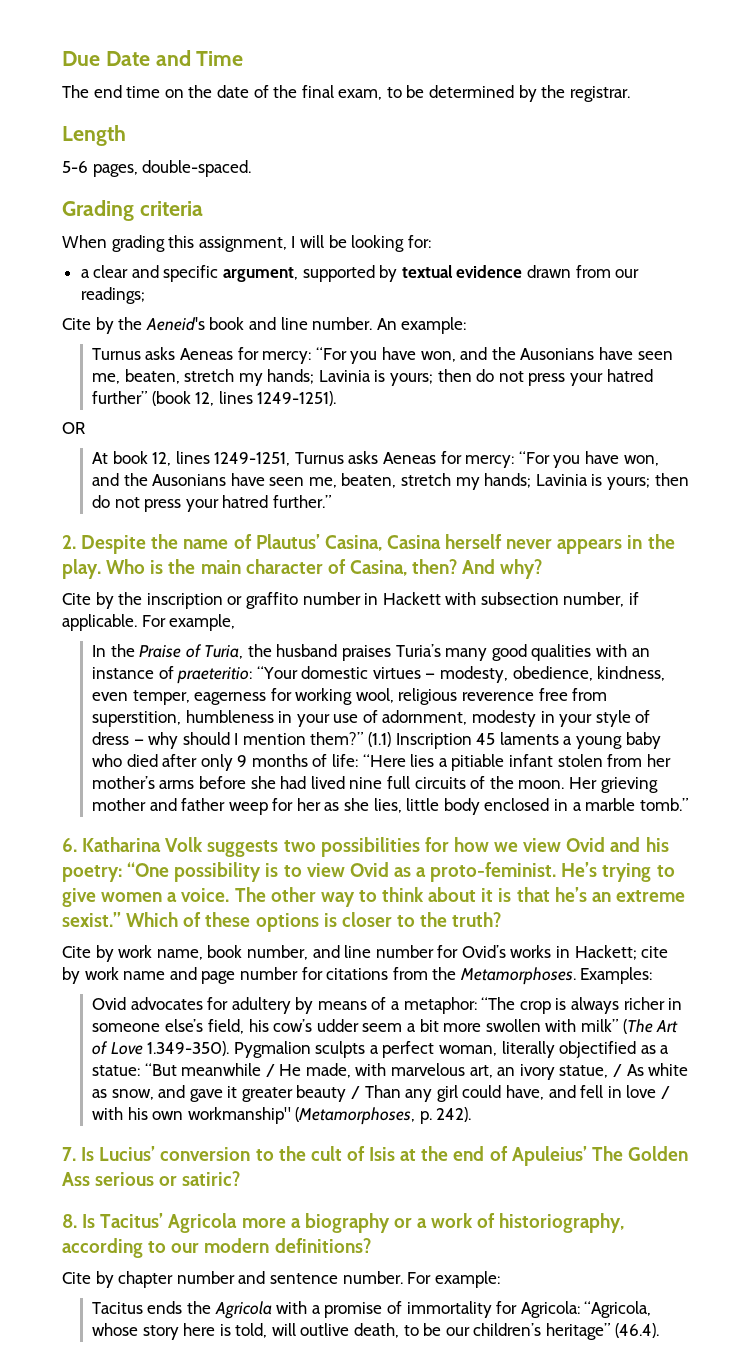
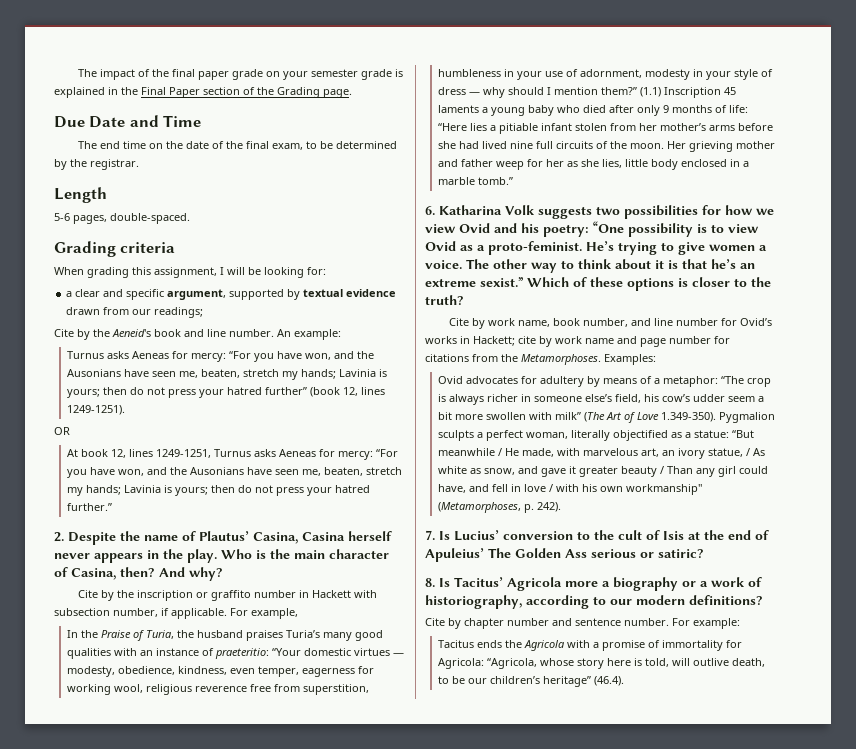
(62, 58) none -> [77,69,403,80] [54,87,352,98] The impact of the final paper grade on your semester grade is explained in the Final Paper section of the Grading page. //

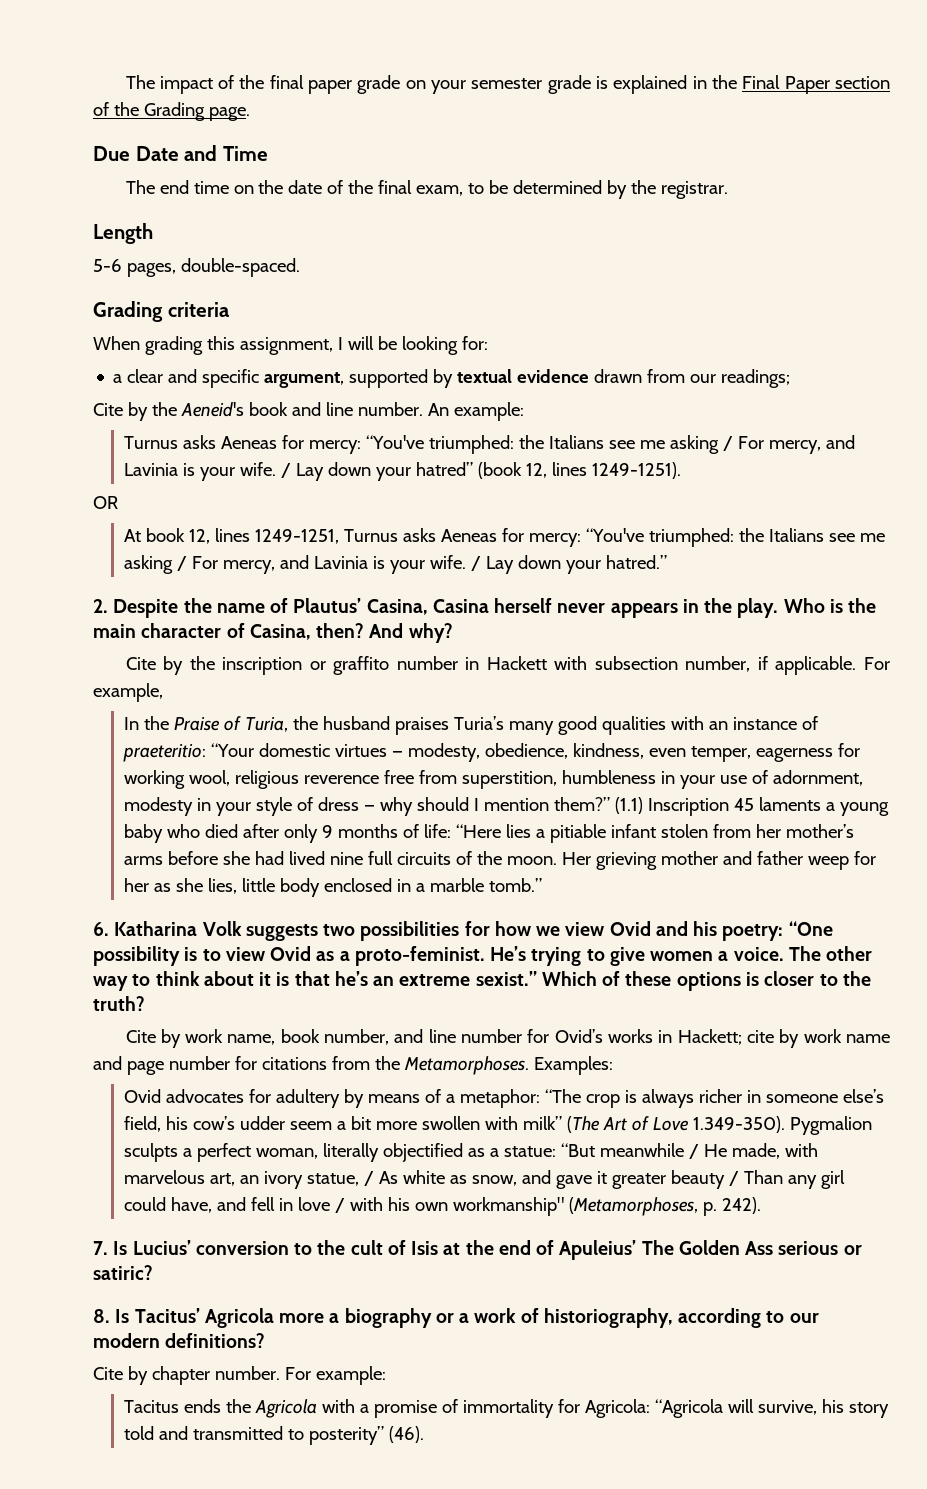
[228,351,374,362] [66,369,387,380] [66,387,307,398] “For you have won, and the Ausonians have seen me, beaten, stretch my hands; Lavinia is yours; then do not press your hatred further” -> [365,435,855,454] [123,462,473,481] “You've triumphed: the Italians see me asking / For mercy, and Lavinia is your wife. / Lay down your hatred”
[375,449,398,457] [66,467,402,478] [66,485,370,496] [66,503,112,511] “For you have won, and the Ausonians have seen me, beaten, stretch my hands; Lavinia is yours; then do not press your hatred further.” -> [585,528,885,547] [123,555,667,574] “You've triumphed: the Italians see me asking / For mercy, and Lavinia is your wife. / Lay down your hatred.”
[507,618,621,626] number and sentence -> (210, 1375) none
[486,658,765,669] [437,676,624,687] “Agricola, whose story here is told, will outlive death, to be our children’s heritage” (46.4). -> [654,1399,889,1418] [123,1426,424,1445] “Agricola will survive, his story told and transmitted to posterity” (46).

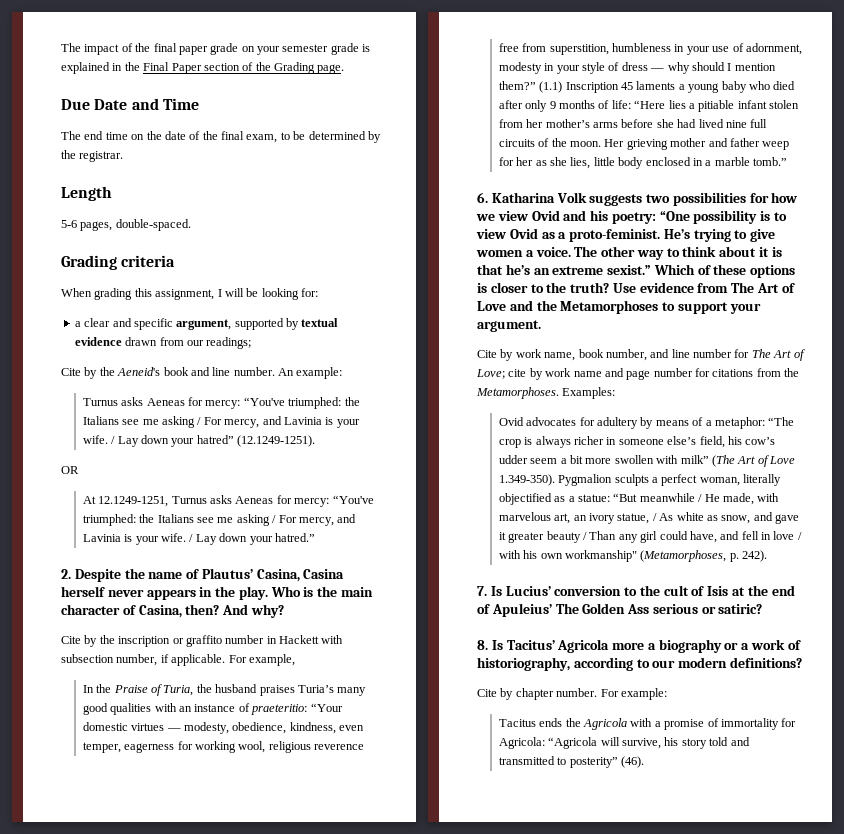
[477,462,681,479] [93,496,118,509] [123,528,339,544] (book 12, lines 1249-1251). // OR // At book 12, lines 1249-1251, -> [237,435,316,447] [61,466,79,474] [82,496,169,507] (12.1249-1251). // OR // At 12.1249-1251,
(145, 1003) none -> [612,282,795,293] [477,300,761,314] [477,320,541,332] Use evidence from The Art of Love and the Metamorphoses to support your argument.
[554,1029,742,1045] Ovid’s works in Hackett; -> [751,349,805,361] [476,369,505,379] The Art of Love;

